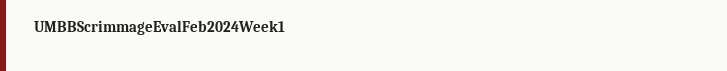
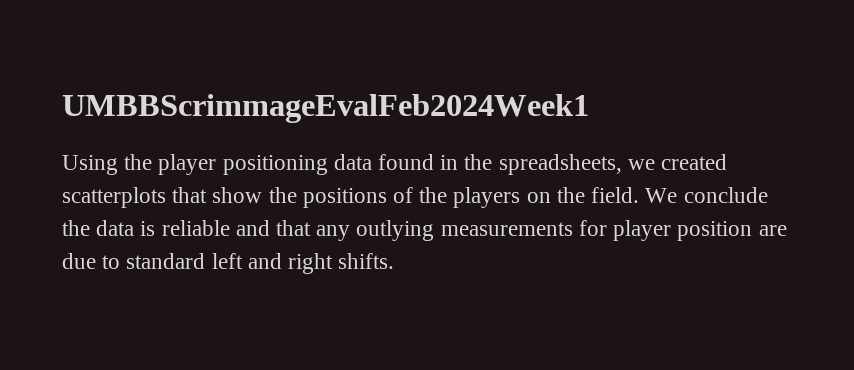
(285, 27) none -> [62,154,728,175] [62,187,768,208] [62,220,787,241] [62,253,395,274] // Using the player positioning data found in the spreadsheets, we created scatterplots that show the positions of the players on the field. We conclude the data is reliable and that any outlying measurements for player position are due to standard left and right shifts.

